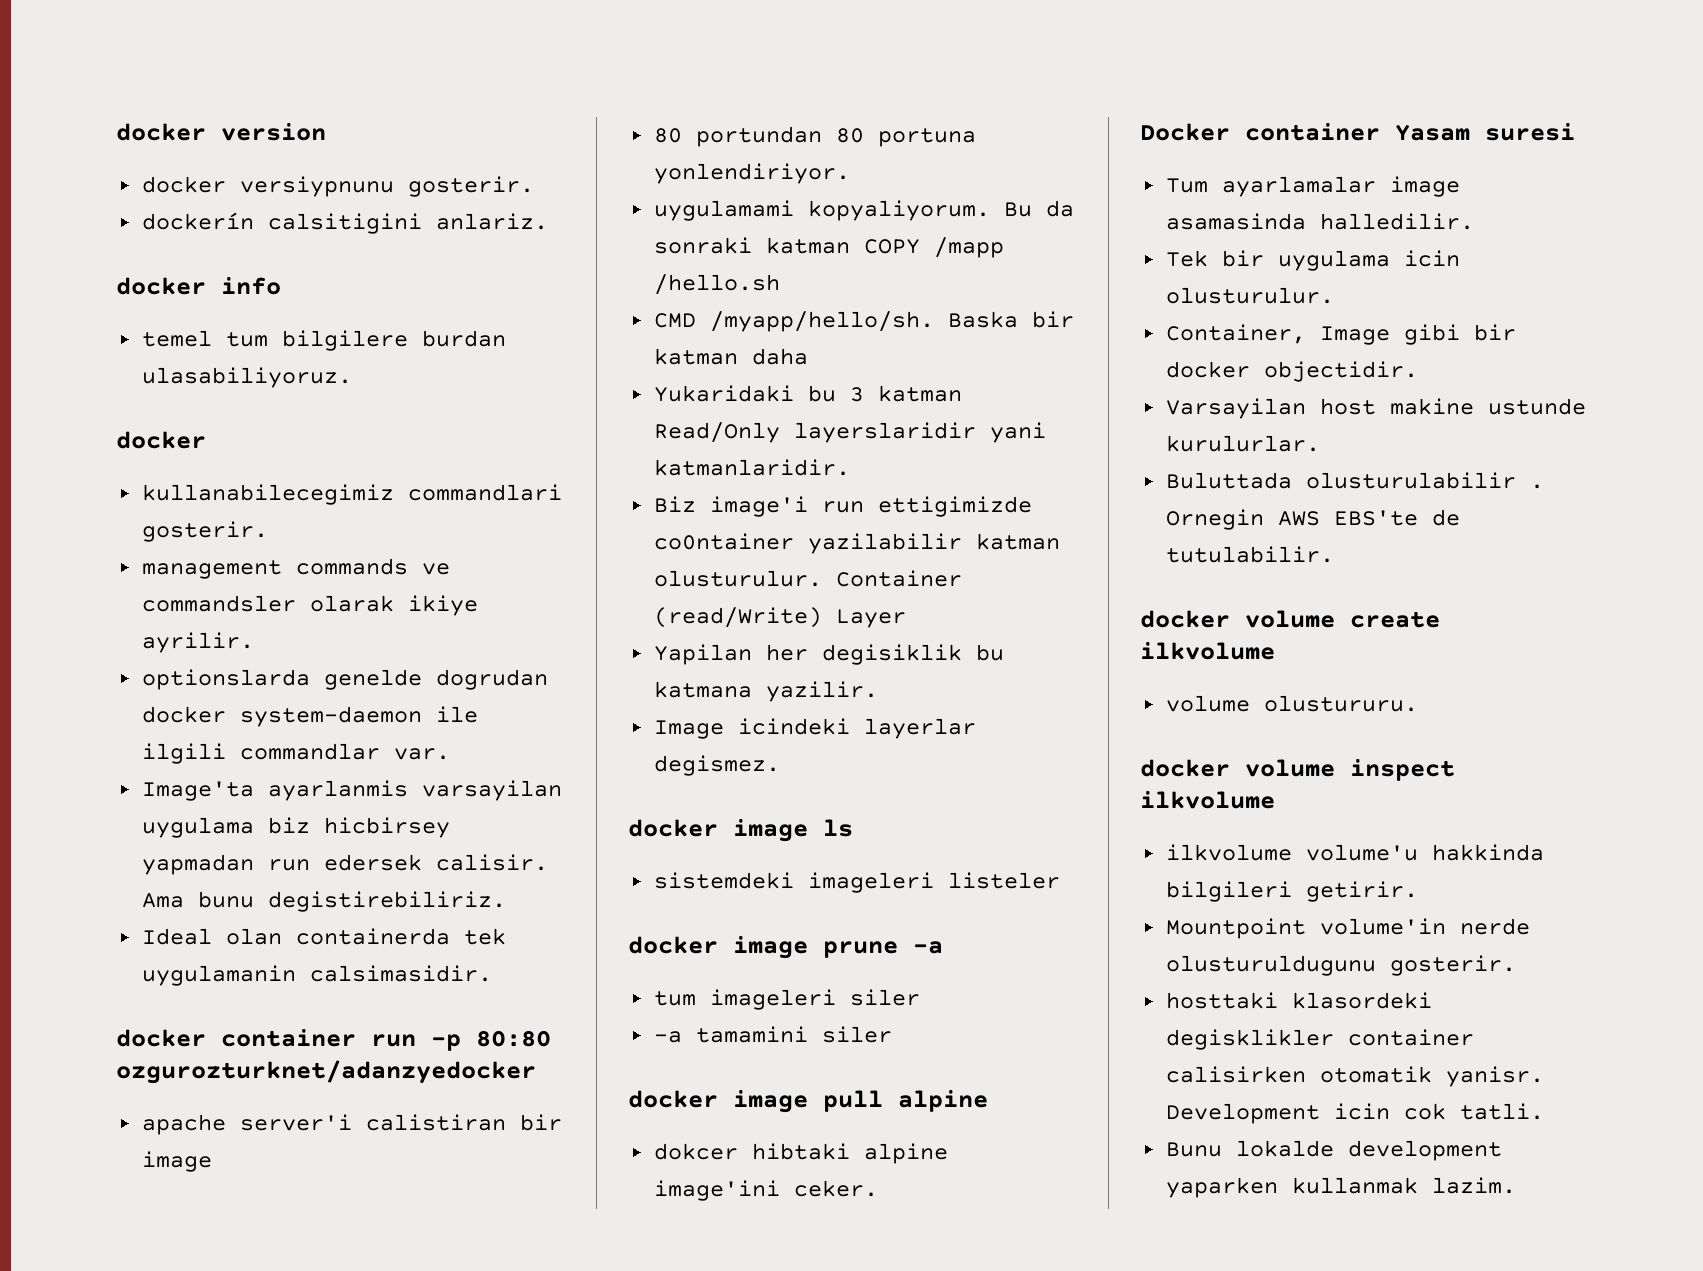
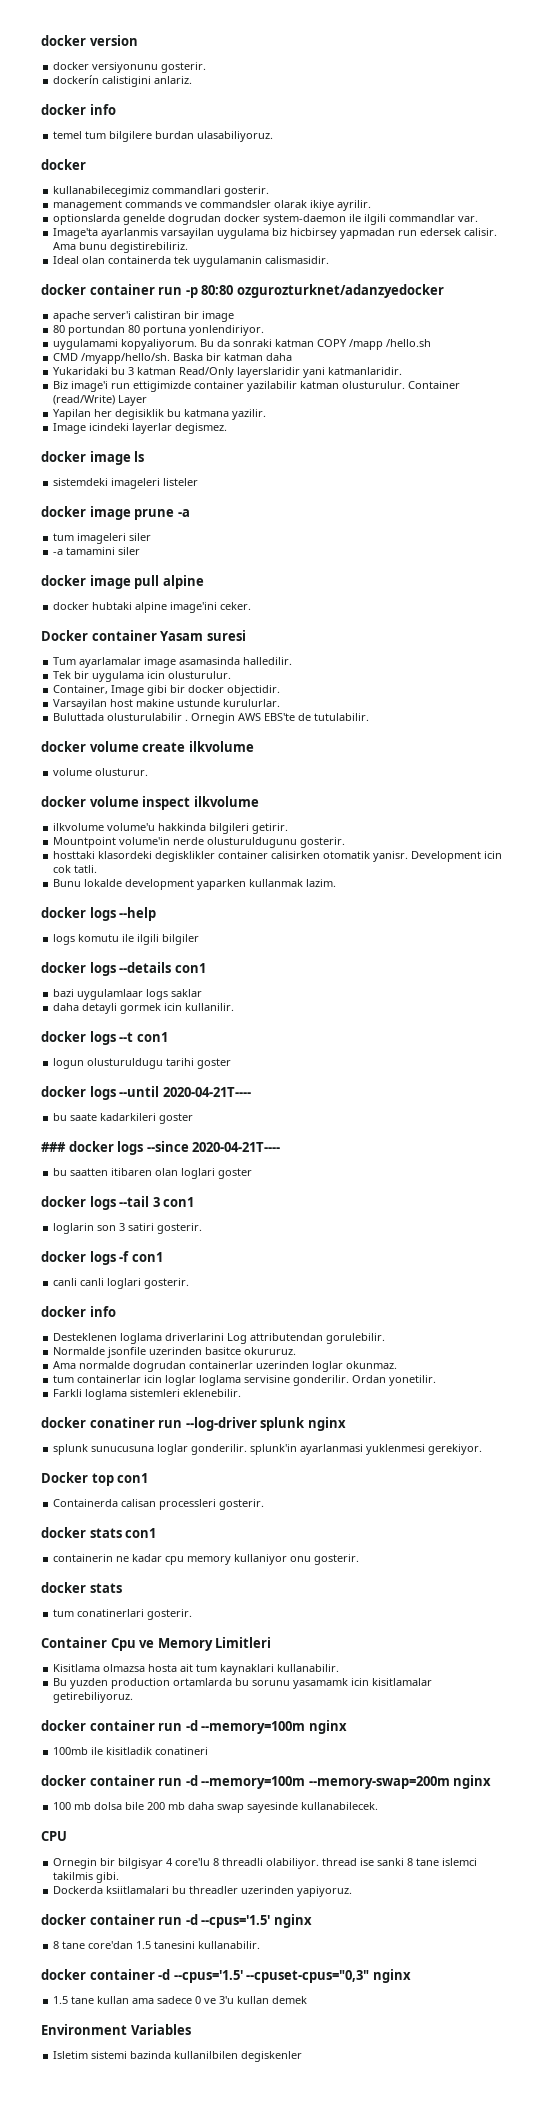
[239,176,394,197] versiypnunu -> [92,62,159,73] versiyonunu
[267,213,422,234] calsitigini -> [102,76,152,87] calistigini
[309,965,492,982] calsimasidir. -> [265,256,330,264] calismasidir.
[653,533,794,550] co0ntainer -> [194,381,245,389] container
[653,1143,850,1160] dokcer hibtaki -> [53,602,133,610] docker hubtaki
[1263,695,1418,712] olustururu. -> [95,768,149,776] olusturur.
(1516, 1185) none -> [41,907,157,921] [53,934,200,945] [41,962,206,976] [53,989,203,1000] [53,1003,235,1014] [41,1031,168,1045] [53,1058,232,1069] [41,1086,251,1100] [53,1113,194,1124] [41,1141,281,1155] [53,1168,253,1179] [41,1196,195,1210] [53,1223,203,1234] [41,1251,163,1265] [53,1278,190,1289] [41,1306,116,1317] [53,1333,386,1344] [53,1347,297,1358] [53,1361,398,1372] [53,1375,437,1386] [53,1389,242,1400] [41,1417,346,1431] [53,1444,483,1455] [41,1472,149,1486] [53,1499,265,1510] [41,1527,157,1538] [53,1554,360,1565] [41,1582,122,1593] [53,1609,193,1620] [41,1637,272,1651] [53,1664,340,1675] [53,1678,433,1689] [53,1692,134,1703] [41,1720,347,1734] [53,1747,209,1755] [41,1775,492,1789] [53,1802,379,1813] [41,1831,67,1841] [53,1858,478,1869] [53,1872,120,1883] [53,1886,353,1897] [41,1914,312,1928] [53,1941,261,1949] [41,1969,411,1983] [53,1996,308,2004] [41,2024,191,2035] [53,2051,303,2062] // docker logs --help // logs komutu ile ilgili bilgiler // docker logs --details con1 // bazi uygulamlaar logs saklar // daha detayli gormek icin kullanilir. // docker logs --t con1 // logun olusturuldugu tarihi goster // docker logs --until 2020-04-21T---- // bu saate kadarkileri goster // ### docker logs --since 2020-04-21T---- // bu saatten itibaren olan loglari goster // docker logs --tail 3 con1 // loglarin son 3 satiri gosterir. // docker logs -f con1 // canli canli loglari gosterir. // docker info // Desteklenen loglama driverlarini Log attributendan gorulebilir. // Normalde jsonfile uzerinden basitce okururuz. // Ama normalde dogrudan containerlar uzerinden loglar okunmaz. // tum containerlar icin loglar loglama servisine gonderilir. Ordan yonetilir. // Farkli loglama sistemleri eklenebilir. // docker conatiner run --log-driver splunk nginx // splunk sunucusuna loglar gonderilir. splunk'in ayarlanmasi yuklenmesi gerekiyor. // Docker top con1 // Containerda calisan processleri gosterir. // docker stats con1 // containerin ne kadar cpu memory kullaniyor onu gosterir. // docker stats // tum conatinerlari gosterir. // Container Cpu ve Memory Limitleri // Kisitlama olmazsa hosta ait tum kaynaklari kullanabilir. // Bu yuzden production ortamlarda bu sorunu yasamamk icin kisitlamalar getirebiliyoruz. // docker container run -d --memory=100m nginx // 100mb ile kisitladik conatineri // docker container run -d --memory=100m --memory-swap=200m nginx // 100 mb dolsa bile 200 mb daha swap sayesinde kullanabilecek. // CPU // Ornegin bir bilgisyar 4 core'lu 8 threadli olabiliyor. thread ise sanki 8 tane islemci takilmis gibi. // Dockerda ksiitlamalari bu threadler uzerinden yapiyoruz. // docker container run -d --cpus='1.5' nginx // 8 tane core'dan 1.5 tanesini kullanabilir. // docker container -d --cpus='1.5' --cpuset-cpus="0,3" nginx // 1.5 tane kullan ama sadece 0 ve 3'u kullan demek // Environment Variables // Isletim sistemi bazinda kullanilbilen degiskenler

